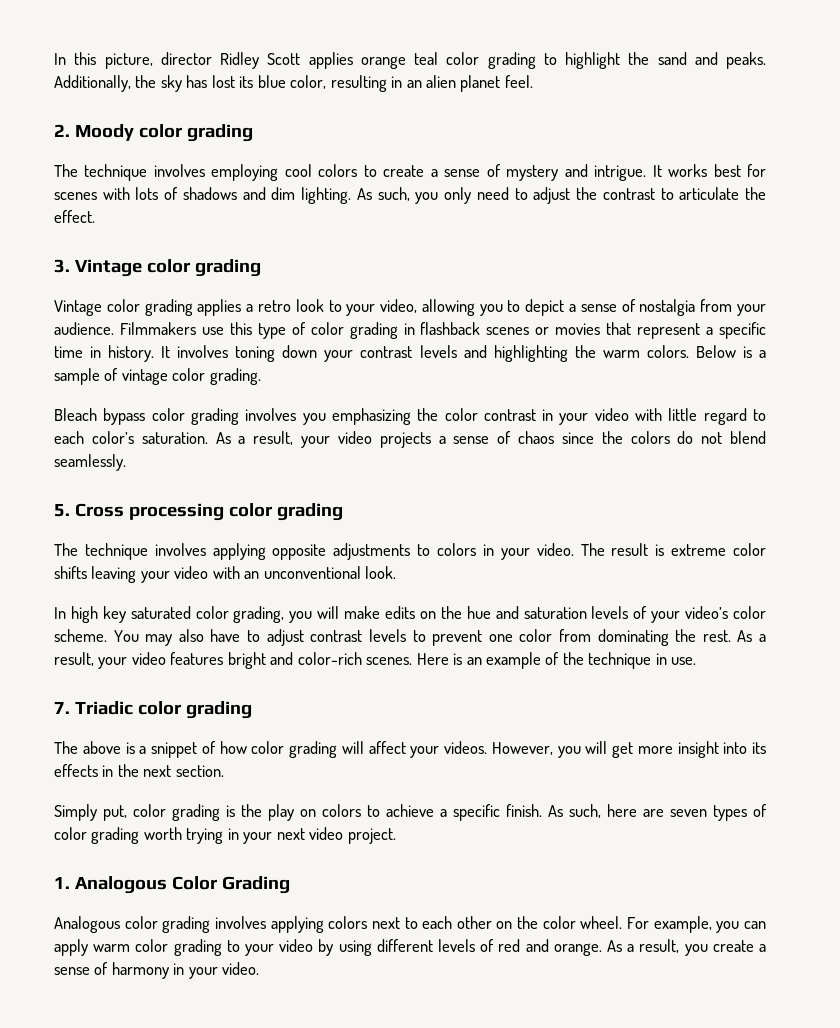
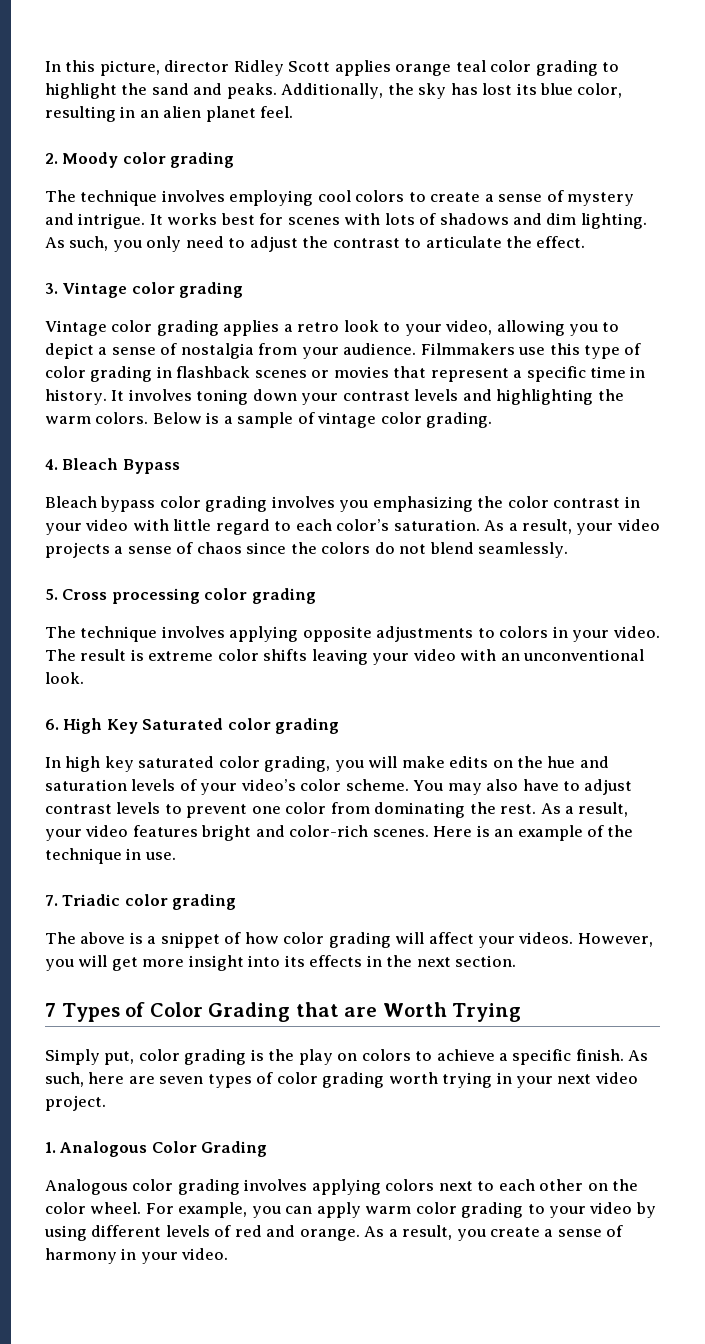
(261, 376) none -> [45,458,180,474] // 4. Bleach Bypass
(397, 572) none -> [45,718,340,734] // 6. High Key Saturated color grading
(224, 771) none -> [45,1002,522,1022] // 7 Types of Color Grading that are Worth Trying

